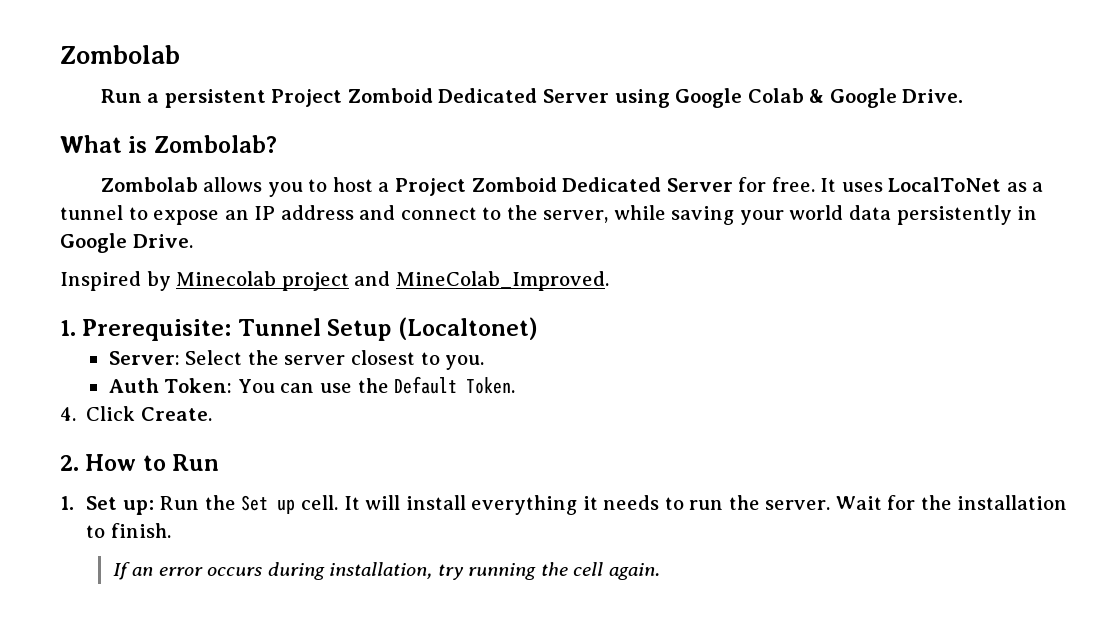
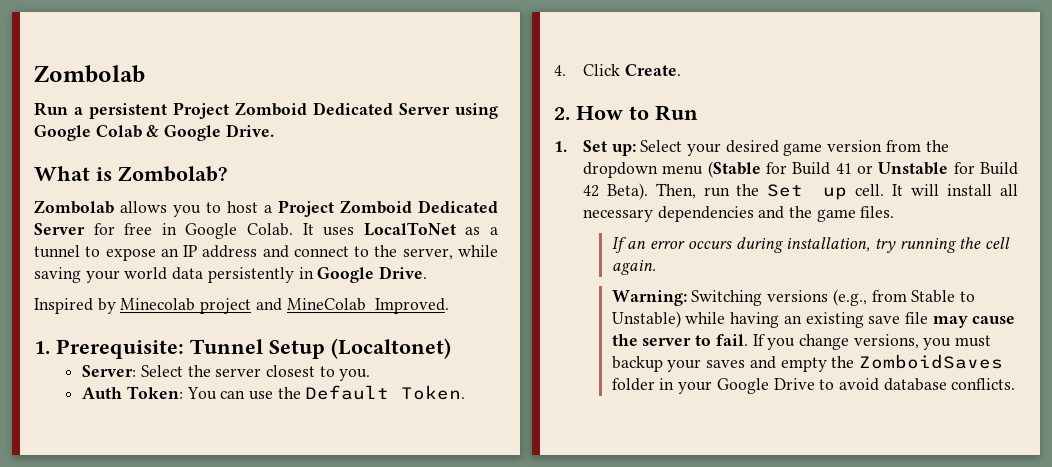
[771,177,815,192] free. -> [124,223,293,239] free in Google Colab.
[159,496,200,510] Run -> [640,140,949,156] [582,161,1019,178] [582,183,730,200] Select your desired game version from the dropdown menu (Stable for Build 41 or Unstable for Build 42 Beta). Then, run
[471,495,1068,515] [86,523,171,538] everything it needs to run the server. Wait for the installation to finish. -> [1000,184,1018,196] [582,206,895,222] all necessary dependencies and the game files.
(661, 571) none -> [611,289,976,306] [611,311,1016,328] [611,334,992,350] [611,354,1004,372] [611,378,1016,394] // Warning: Switching versions (e.g., from Stable to Unstable) while having an existing save file may cause the server to fail. If you change versions, you must backup your saves and empty the ZomboidSaves folder in your Google Drive to avoid database conflicts.

